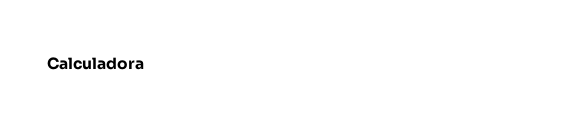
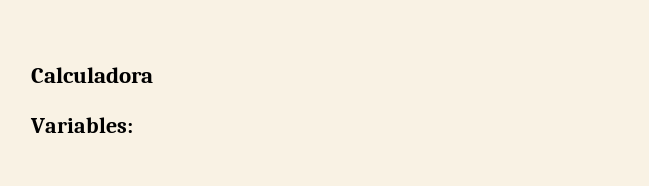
(144, 63) none -> [30,117,133,133] // Variables:

